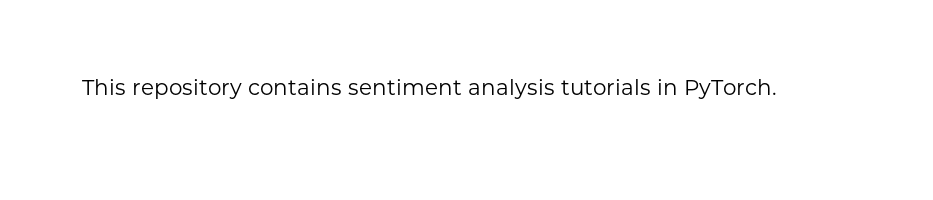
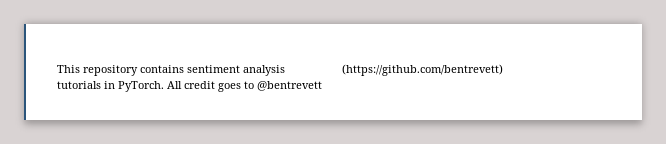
(777, 89) none -> [167,81,322,92] [342,64,503,76] All credit goes to @bentrevett (https://github.com/bentrevett)

